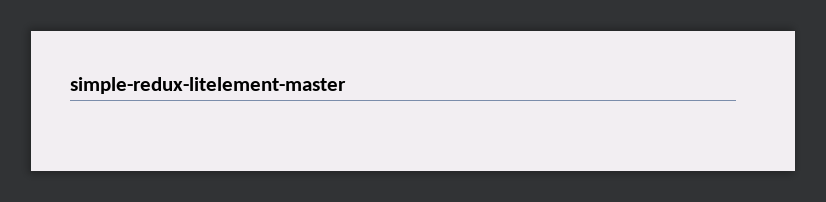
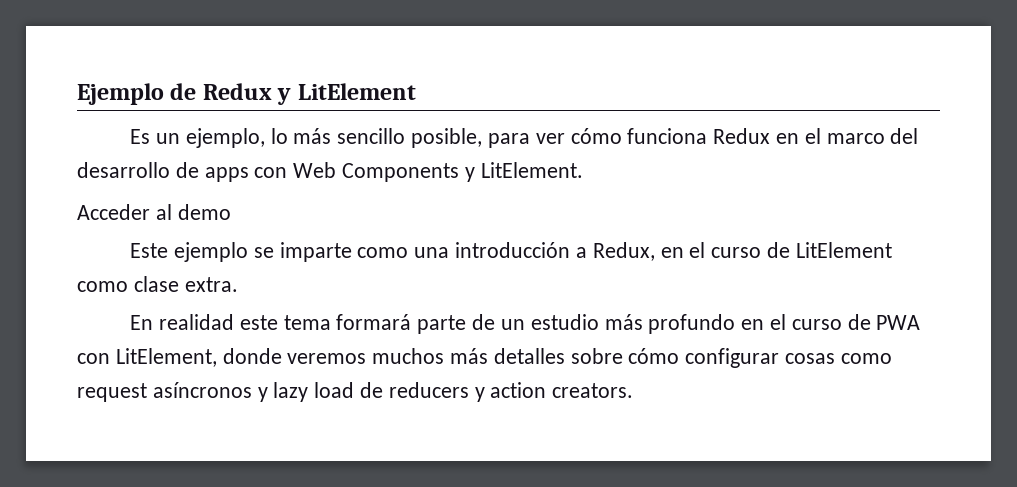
[70,77,346,94] simple-redux-litelement-master -> [77,83,416,105] [130,128,919,148] [77,162,583,182] [77,204,231,220] [130,242,892,262] [77,276,238,292] [130,314,921,334] [77,348,892,368] [77,382,634,402] Ejemplo de Redux y LitElement // Es un ejemplo, lo más sencillo posible, para ver cómo funciona Redux en el marco del desarrollo de apps con Web Components y LitElement. // Acceder al demo // Este ejemplo se imparte como una introducción a Redux, en el curso de LitElement como clase extra. // En realidad este tema formará parte de un estudio más profundo en el curso de PWA con LitElement, donde veremos muchos más detalles sobre cómo configurar cosas como request asíncronos y lazy load de reducers y action creators.

